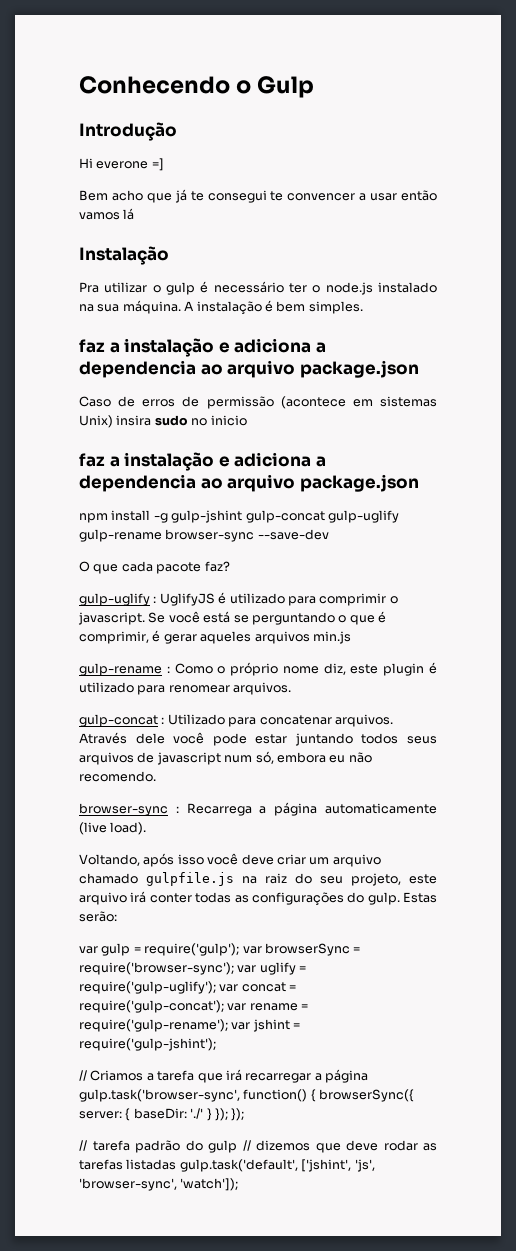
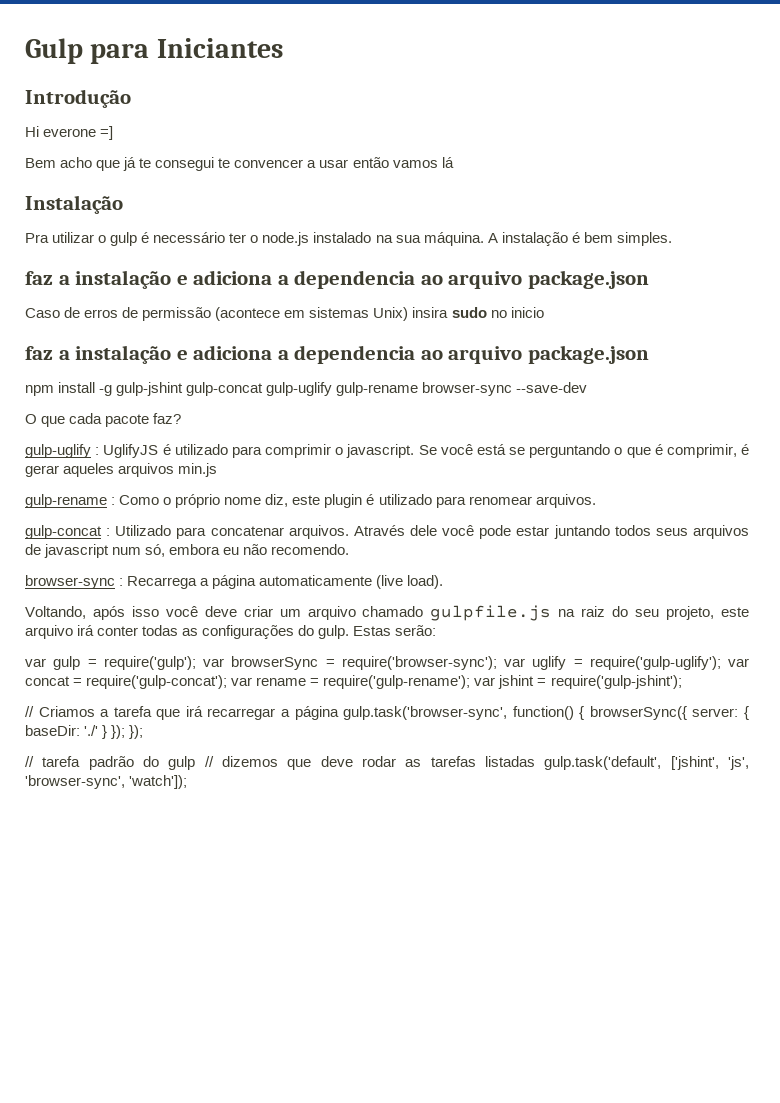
[79,76,252,94] Conhecendo o -> (25, 51) none
(315, 87) none -> [90,38,283,64] para Iniciantes

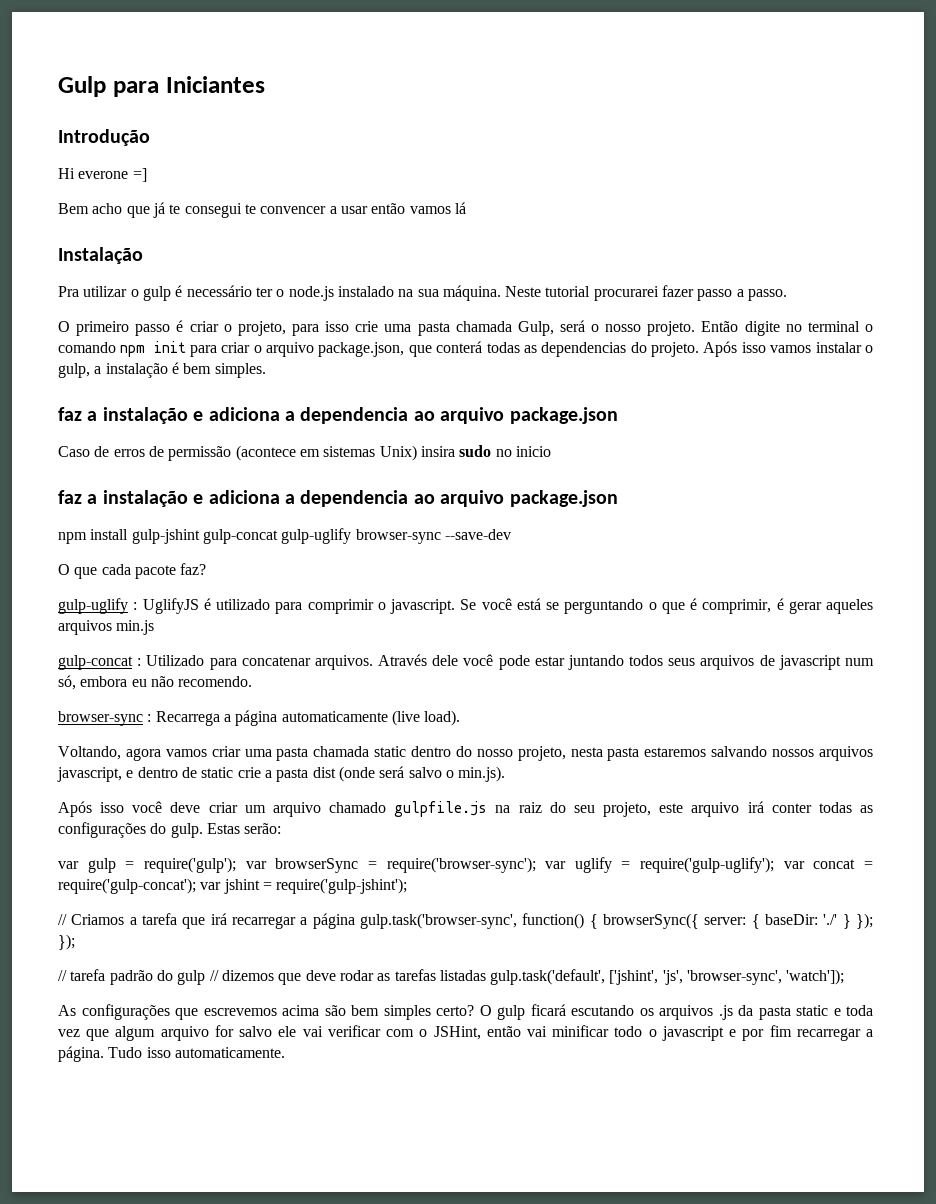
[487,233,498,243] A -> [505,285,788,301] [58,320,873,336] [58,341,873,357] [58,363,102,378] Neste tutorial procurarei fazer passo a passo. // O primeiro passo é criar o projeto, para isso crie uma pasta chamada Gulp, será o nosso projeto. Então digite no terminal o comando npm init para criar o arquivo package.json, que conterá todas as dependencias do projeto. Após isso vamos instalar o gulp, a
[99,385,113,396] -g -> (129, 534) none
[336,382,419,396] gulp-rename -> (352, 536) none
[25,494,596,508] // gulp-rename : Como o próprio nome diz, este plugin é utilizado para renomear arquivos. -> (155, 627) none
[92,606,125,620] após -> [125,746,873,761] [57,766,506,782] [58,801,92,817] agora vamos criar uma pasta chamada static dentro do nosso projeto, nesta pasta estaremos salvando nossos arquivos javascript, e dentro de static crie a pasta dist (onde será salvo o min.js). // Após
[256,675,496,689] rename = require('gulp-rename'); var -> (222, 886) none
(188, 782) none -> [58,1004,873,1020] [58,1025,874,1041] [58,1046,285,1062] // As configurações que escrevemos acima são bem simples certo? O gulp ficará escutando os arquivos .js da pasta static e toda vez que algum arquivo for salvo ele vai verificar com o JSHint, então vai minificar todo o javascript e por fim recarregar a página. Tudo isso automaticamente.

